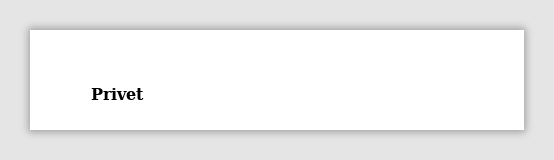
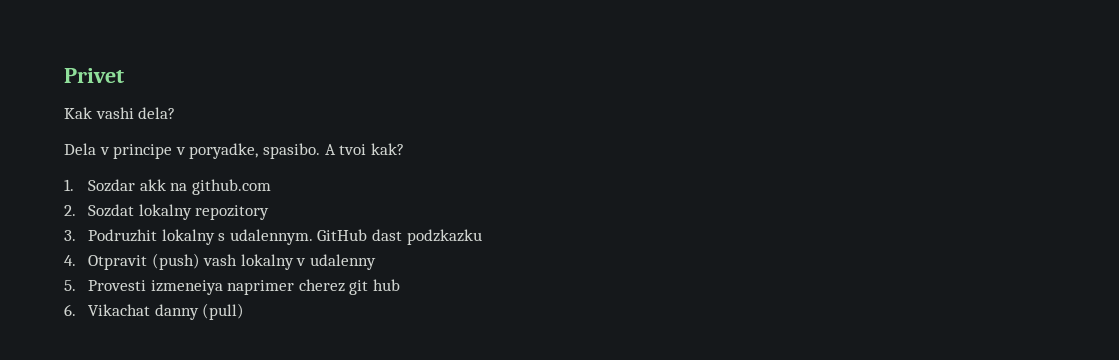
(144, 94) none -> [64,107,176,119] [64,143,404,159] [64,179,271,195] [64,204,270,220] [64,229,482,245] [64,253,377,270] [64,279,401,295] [64,303,245,320] // Kak vashi dela? // Dela v principe v poryadke, spasibo. A tvoi kak? // 1. Sozdar akk na github.com // 2. Sozdat lokalny repozitory // 3. Podruzhit lokalny s udalennym. GitHub dast podzkazku // 4. Otpravit (push) vash lokalny v udalenny // 5. Provesti izmeneiya naprimer cherez git hub // 6. Vikachat danny (pull)

